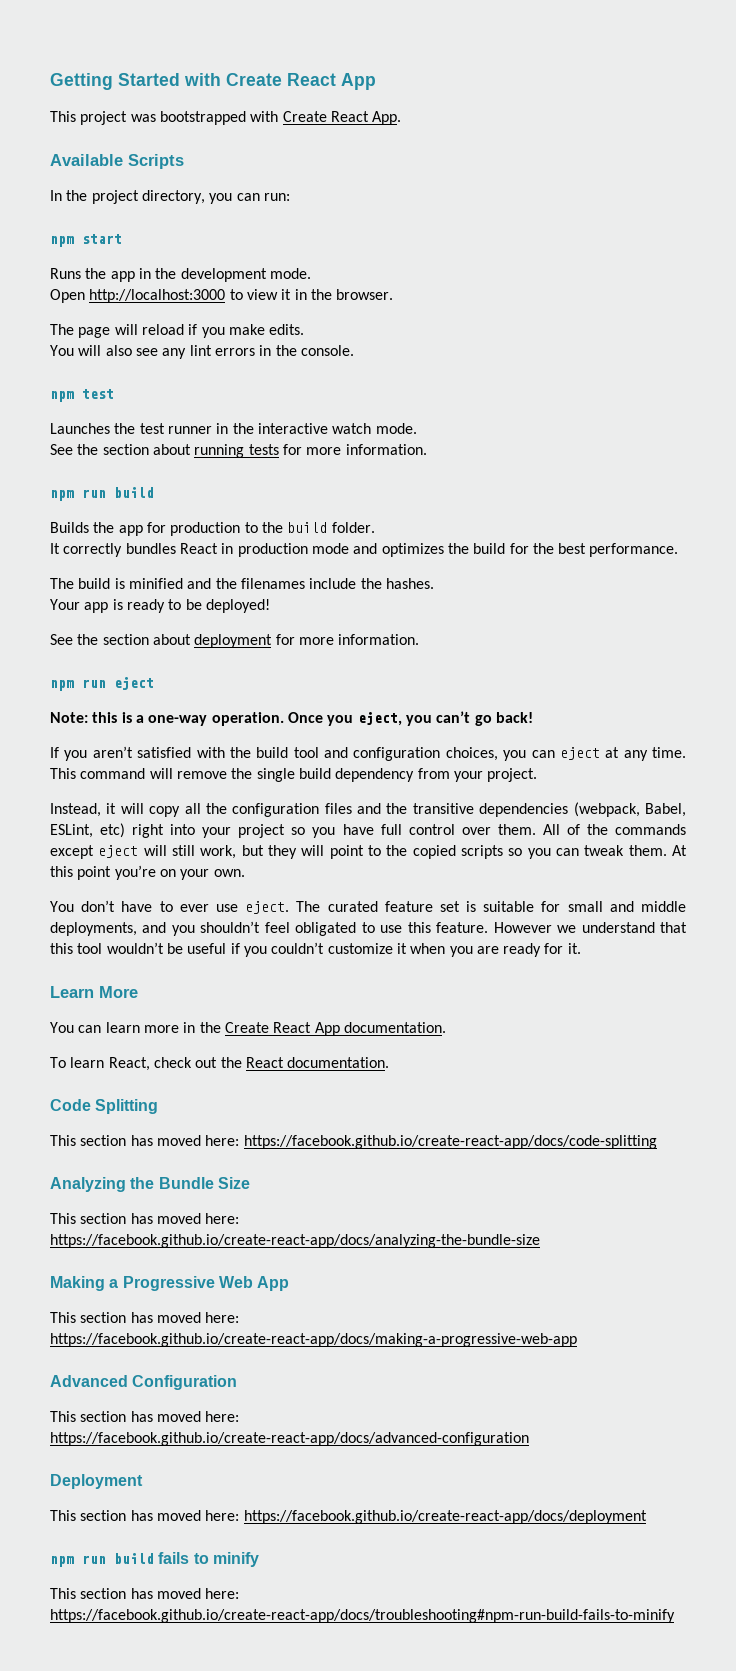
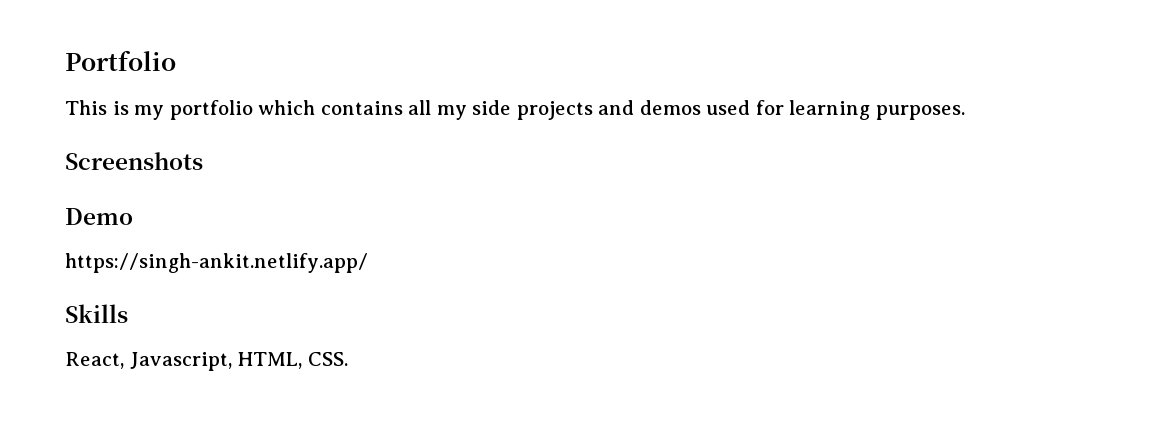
[50,73,376,90] [50,111,402,125] [50,154,184,169] [50,190,290,204] [50,234,122,247] [50,268,311,282] [50,289,394,303] [50,324,305,338] [50,345,354,359] [50,389,114,402] [50,423,417,434] [50,444,427,458] [50,487,154,501] [50,522,375,536] [50,543,679,557] [50,578,434,589] [50,599,270,613] [50,634,420,648] [50,677,154,691] [50,711,533,726] [50,746,686,761] [50,768,538,782] [50,802,686,817] [50,823,686,838] [50,845,687,859] [50,865,245,880] [50,900,686,914] [50,921,687,936] [50,942,581,957] [50,986,138,998] [50,1022,446,1036] [50,1057,390,1071] [50,1099,159,1114] [50,1135,657,1149] [50,1177,250,1192] [50,1213,240,1224] [50,1234,540,1248] [50,1276,290,1291] [50,1312,240,1323] [50,1333,577,1347] [50,1375,238,1390] [50,1411,240,1422] [50,1432,529,1446] [50,1474,143,1489] [50,1510,647,1524] [50,1552,259,1567] [50,1588,240,1599] [50,1609,675,1623] Getting Started with Create React App // This project was bootstrapped with Create React App. // Available Scripts // In the project directory, you can run: // npm start // Runs the app in the development mode. // Open http://localhost:3000 to view it in the browser. // The page will reload if you make edits. // You will also see any lint errors in the console. // npm test // Launches the test runner in the interactive watch mode. // See the section about running tests for more information. // npm run build // Builds the app for production to the build folder. // It correctly bundles React in production mode and optimizes the build for the best performance. // The build is minified and the filenames include the hashes. // Your app is ready to be deployed! // See the section about deployment for more information. // npm run eject // Note: this is a one-way operation. Once you eject, you can’t go back! // If you aren’t satisfied with the build tool and configuration choices, you can eject at any time. This command will remove the single build dependency from your project. // Instead, it will copy all the configuration files and the transitive dependencies (webpack, Babel, ESLint, etc) right into your project so you have full control over them. All of the commands except eject will still work, but they will point to the copied scripts so you can tweak them. At this point you’re on your own. // You don’t have to ever use eject. The curated feature set is suitable for small and middle deployments, and you shouldn’t feel obligated to use this feature. However we understand that this tool wouldn’t be useful if you couldn’t customize it when you are ready for it. // Learn More // You can learn more in the Create React App documentation. // To learn React, check out the React documentation. // Code Splitting // This section has moved here: https://facebook.github.io/create-react-app/docs/code-splitting // Analyzing the Bundle Size // This section has moved here: https://facebook.github.io/create-react-app/docs/analyzing-the-bundle-size // Making a Progressive Web App // This section has moved here: https://facebook.github.io/create-react-app/docs/making-a-progressive-web-app // Advanced Configuration // This section has moved here: https://facebook.github.io/create-react-app/docs/advanced-configuration // Deployment // This section has moved here: https://facebook.github.io/create-react-app/docs/deployment // npm run build fails to minify // This section has moved here: https://facebook.github.io/create-react-app/docs/troubleshooting#npm-run-build-fails-to-minify -> [65,50,176,71] [65,100,966,120] [65,152,203,170] [65,208,133,225] [65,253,368,273] [65,304,128,323] [65,352,348,371] Portfolio // This is my portfolio which contains all my side projects and demos used for learning purposes. // Screenshots // Demo // https://singh-ankit.netlify.app/ // Skills // React, Javascript, HTML, CSS.

